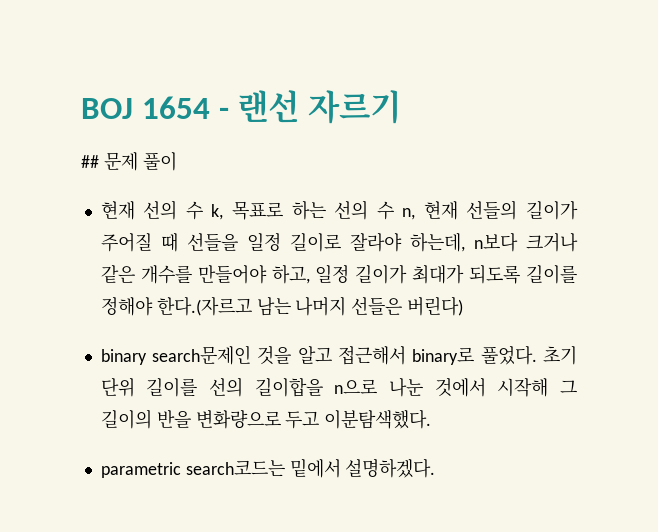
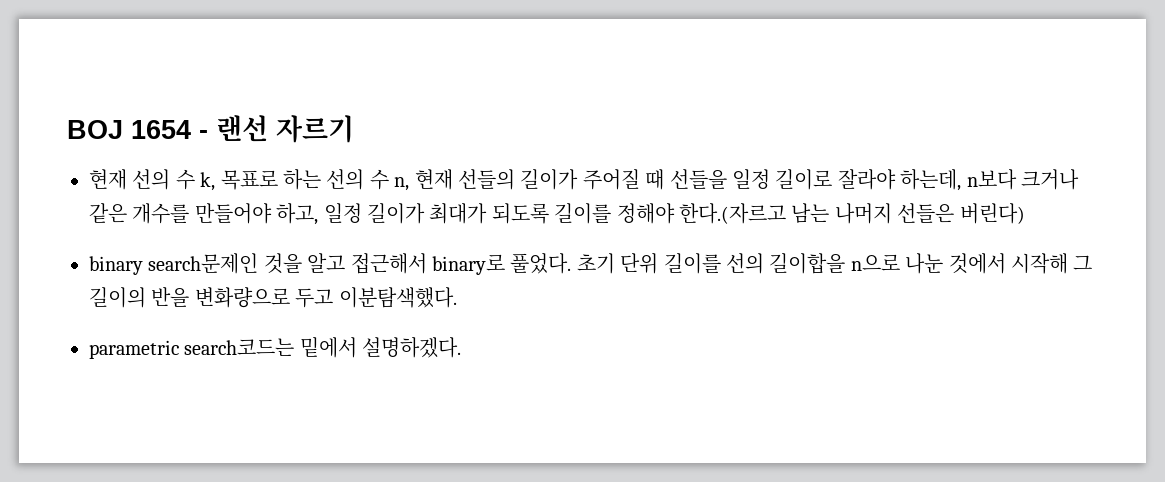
[81,152,177,171] // ## 문제 풀이 -> (354, 129) none

